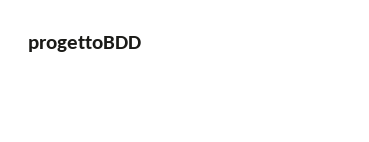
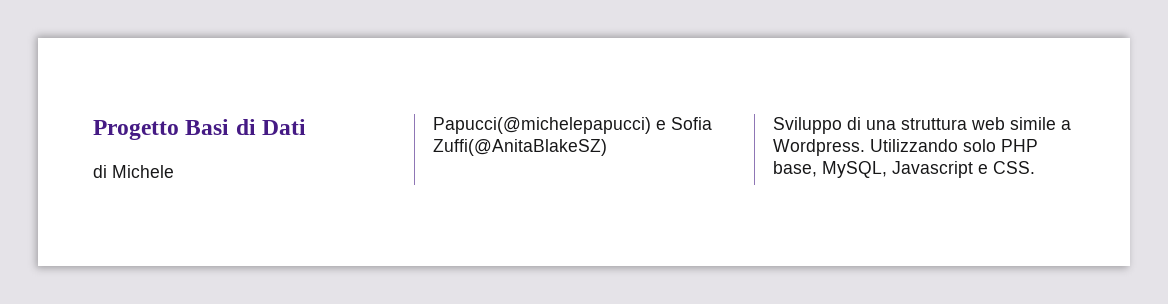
[28,36,141,52] progettoBDD -> [93,119,307,140] [93,165,174,178] [433,117,712,134] [433,139,607,156] [773,117,1071,134] [773,139,1038,156] [773,161,1035,178] Progetto Basi di Dati // di Michele Papucci(@michelepapucci) e Sofia Zuffi(@AnitaBlakeSZ) // Sviluppo di una struttura web simile a Wordpress. Utilizzando solo PHP base, MySQL, Javascript e CSS.

